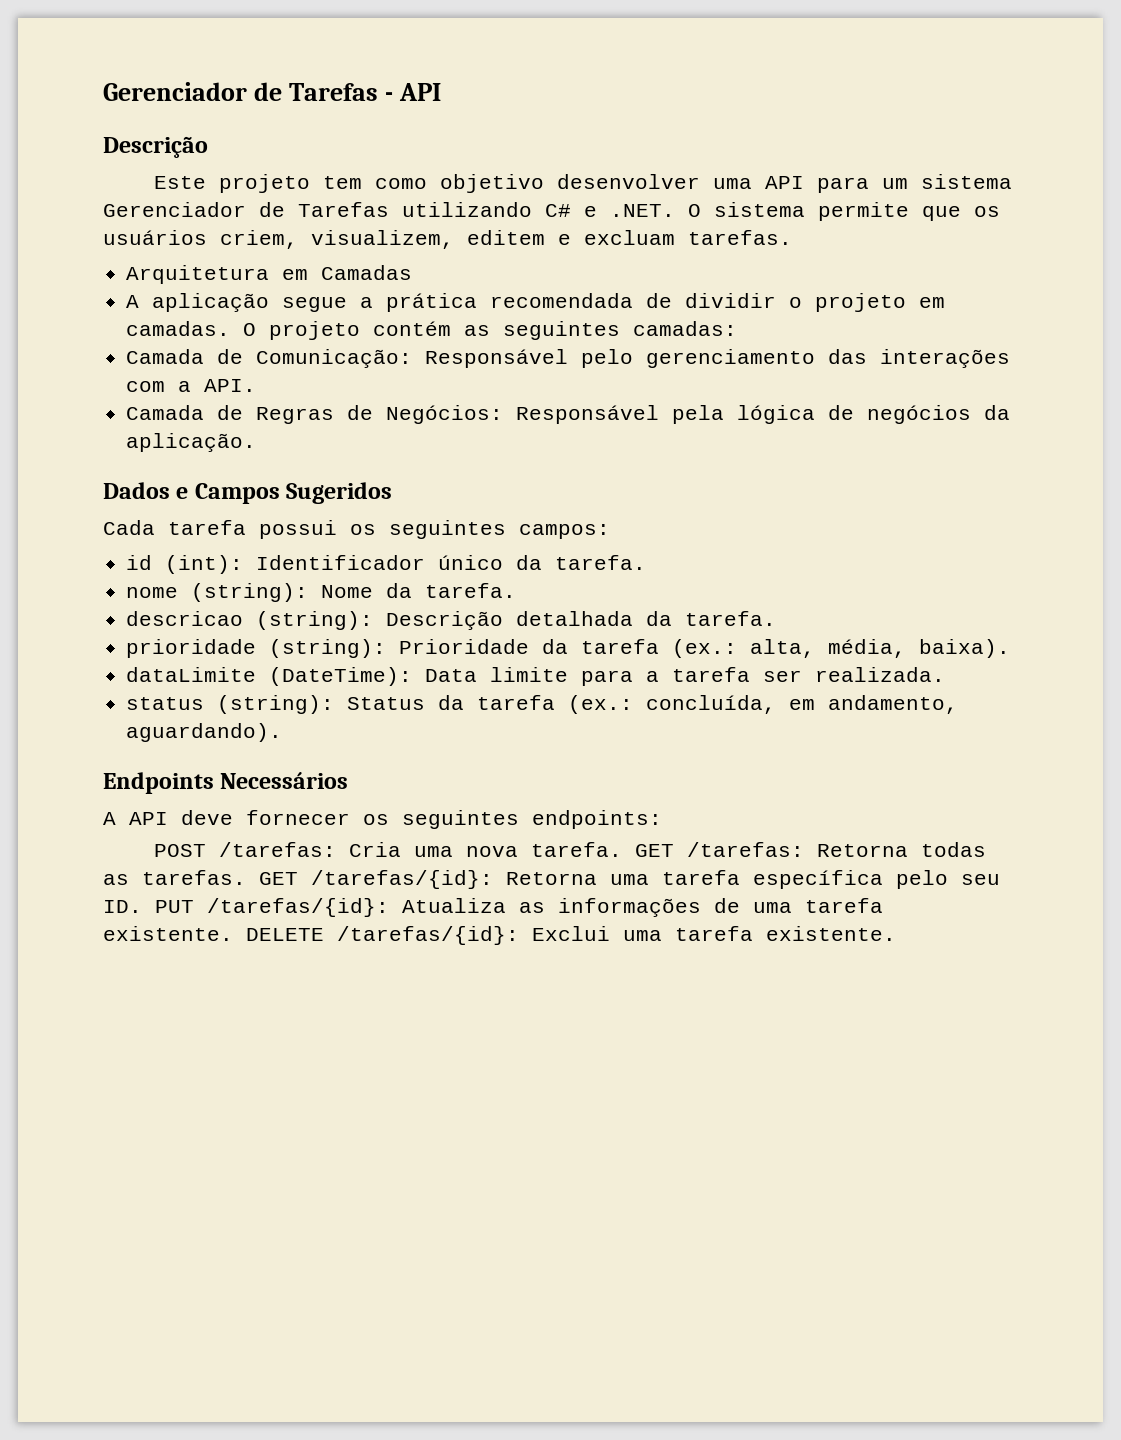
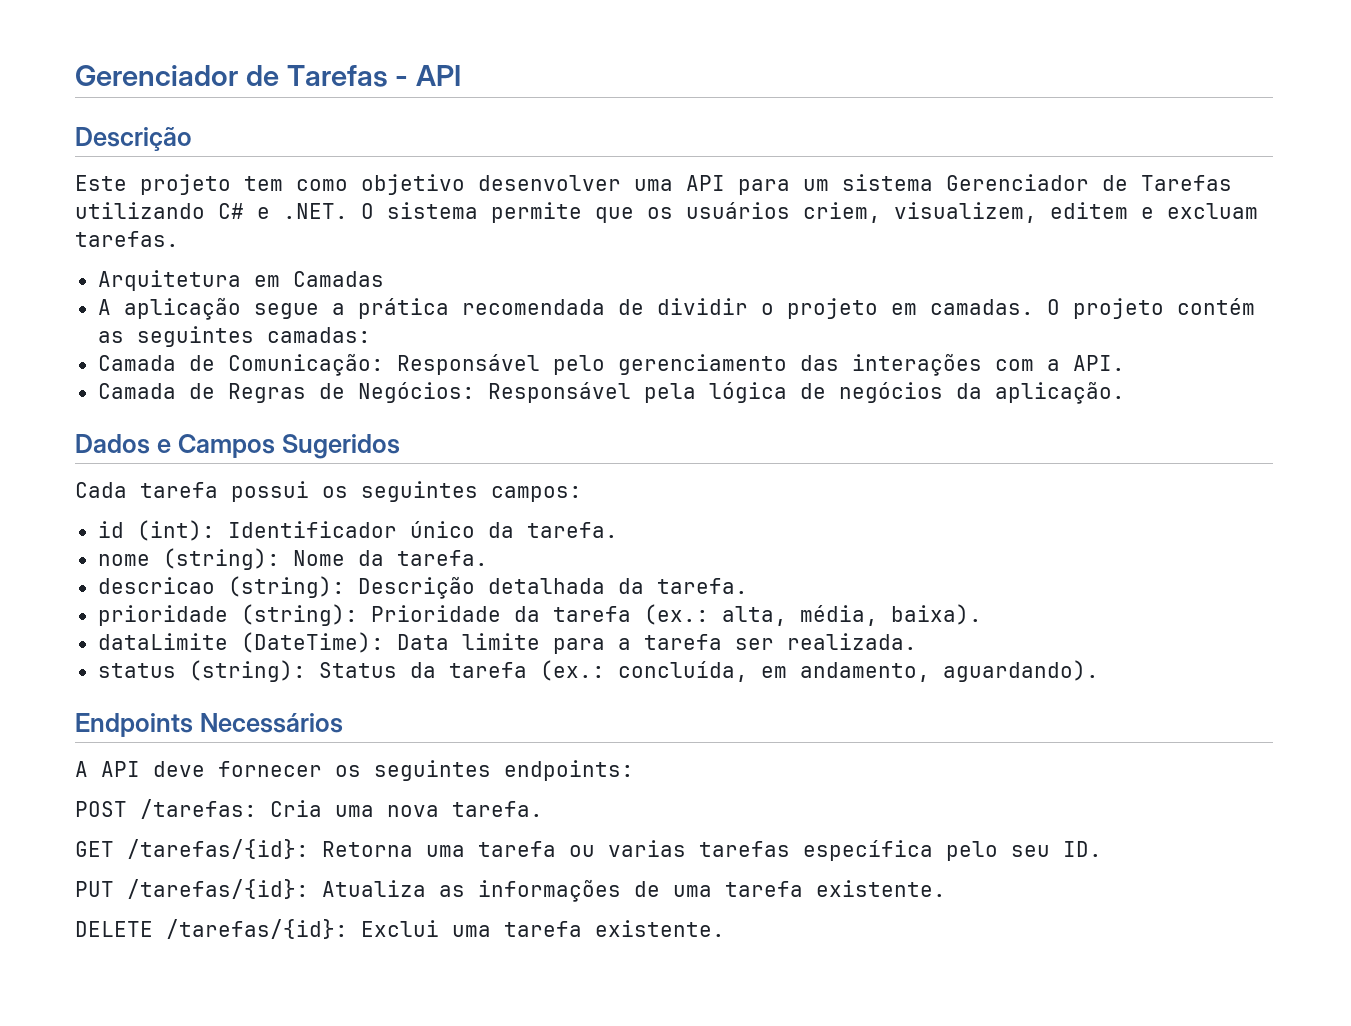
[635,842,987,857] [103,870,246,885] GET /tarefas: Retorna todas as tarefas. -> (543, 809) //
(740, 877) none -> [569,840,790,857] ou varias tarefas
(142, 906) none -> (1102, 849) //
(233, 933) none -> (946, 888) //

